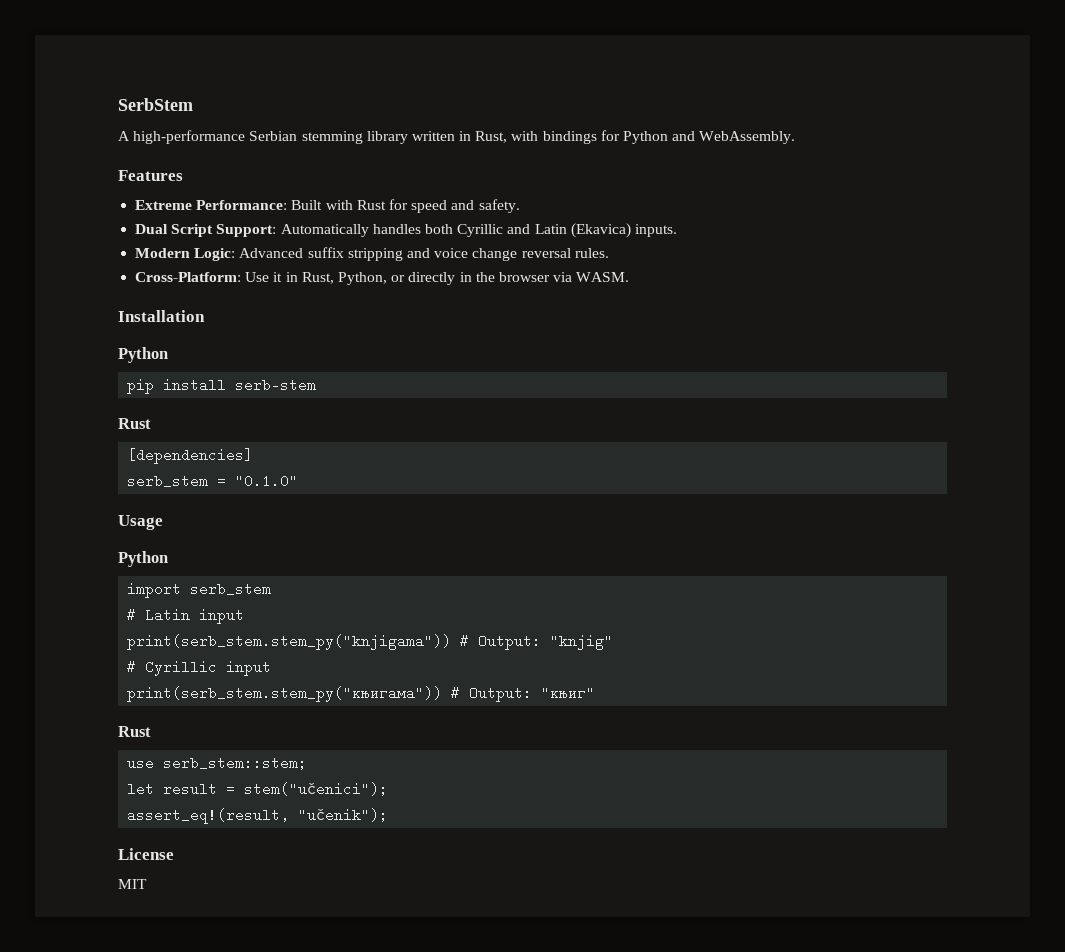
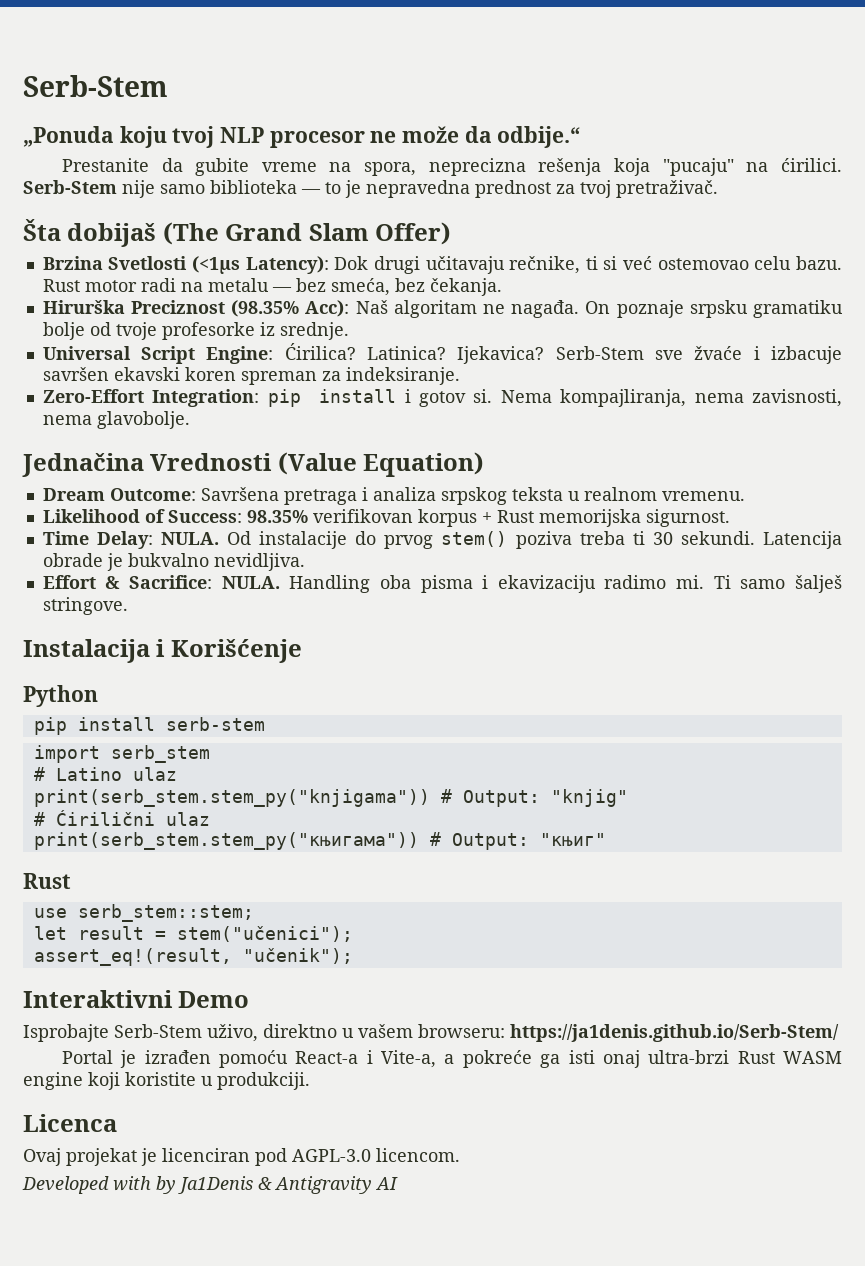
[118,98,193,111] [118,130,796,144] [118,170,183,181] [135,199,520,213] [135,223,677,238] [135,247,609,261] [135,272,630,285] [118,310,205,322] [118,347,168,363] [127,378,317,394] [118,418,151,429] [127,448,254,464] [127,474,299,488] [118,515,163,530] [118,551,168,567] SerbStem // A high-performance Serbian stemming library written in Rust, with bindings for Python and WebAssembly. // Features // Extreme Performance: Built with Rust for speed and safety. // Dual Script Support: Automatically handles both Cyrillic and Latin (Ekavica) inputs. // Modern Logic: Advanced suffix stripping and voice change reversal rules. // Cross-Platform: Use it in Rust, Python, or directly in the browser via WASM. // Installation // Python // pip install serb-stem // Rust // [dependencies] // serb_stem = "0.1.0" // Usage // Python -> [23,75,168,97] [23,126,581,148] [61,158,842,176] [23,180,718,198] [23,219,452,247] [42,256,843,274] [42,278,502,296] [42,300,844,318] [42,322,349,340] [42,343,843,364] [42,367,460,385] [42,389,843,407] [42,411,190,429] [22,452,485,477] [42,487,745,505] [42,509,730,527] [42,531,843,549] [42,553,305,571] [42,575,843,593] [42,597,128,615] [23,639,302,663] [23,685,98,707] [33,717,265,735] Serb-Stem // „Ponuda koju tvoj NLP procesor ne može da odbije.“ // Prestanite da gubite vreme na spora, neprecizna rešenja koja "pucaju" na ćirilici. Serb-Stem nije samo biblioteka — to je nepravedna prednost za tvoj pretraživač. // Šta dobijaš (The Grand Slam Offer) // Brzina Svetlosti (<1µs Latency): Dok drugi učitavaju rečnike, ti si već ostemovao celu bazu. Rust motor radi na metalu — bez smeća, bez čekanja. // Hirurška Preciznost (98.35% Acc): Naš algoritam ne nagađa. On poznaje srpsku gramatiku bolje od tvoje profesorke iz srednje. // Universal Script Engine: Ćirilica? Latinica? Ijekavica? Serb-Stem sve žvaće i izbacuje savršen ekavski koren spreman za indeksiranje. // Zero-Effort Integration: pip install i gotov si. Nema kompajliranja, nema zavisnosti, nema glavobolje. // Jednačina Vrednosti (Value Equation) // Dream Outcome: Savršena pretraga i analiza srpskog teksta u realnom vremenu. // Likelihood of Success: 98.35% verifikovan korpus + Rust memorijska sigurnost. // Time Delay: NULA. Od instalacije do prvog stem() poziva treba ti 30 sekundi. Latencija obrade je bukvalno nevidljiva. // Effort & Sacrifice: NULA. Handling oba pisma i ekavizaciju radimo mi. Ti samo šalješ stringove. // Instalacija i Korišćenje // Python // pip install serb-stem
[145,608,245,624] Latin input -> [55,767,177,781] Latino ulaz
[145,660,272,676] Cyrillic input -> [55,810,210,826] Ćirilični ulaz
[118,848,174,860] [118,879,147,889] License // MIT -> [23,990,250,1008] [23,1024,839,1042] [61,1050,842,1068] [23,1072,310,1090] [23,1114,117,1132] [23,1148,460,1166] [22,1176,398,1194] Interaktivni Demo // Isprobajte Serb-Stem uživo, direktno u vašem browseru: https://ja1denis.github.io/Serb-Stem/ // Portal je izrađen pomoću React-a i Vite-a, a pokreće ga isti onaj ultra-brzi Rust WASM engine koji koristite u produkciji. // Licenca // Ovaj projekat je licenciran pod AGPL-3.0 licencom. // Developed with by Ja1Denis & Antigravity AI

